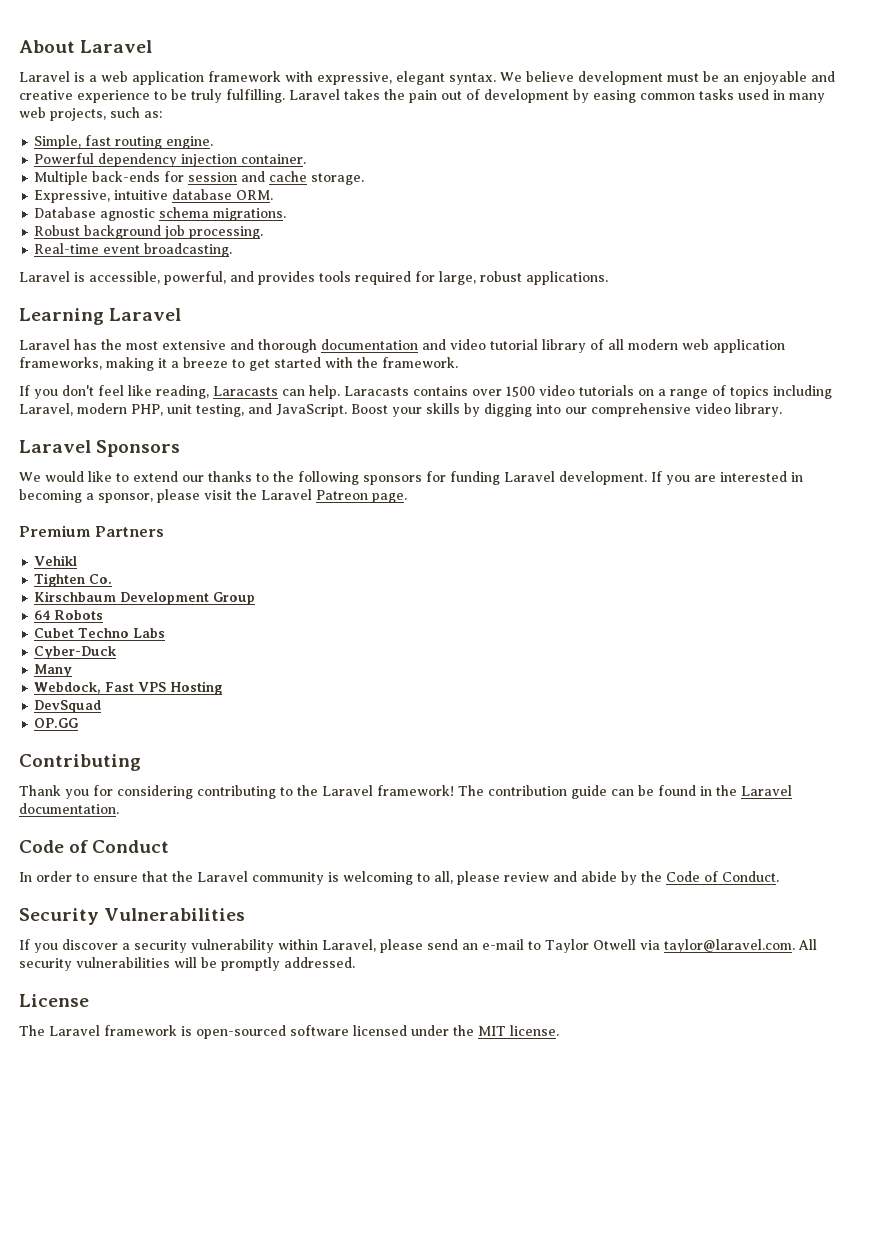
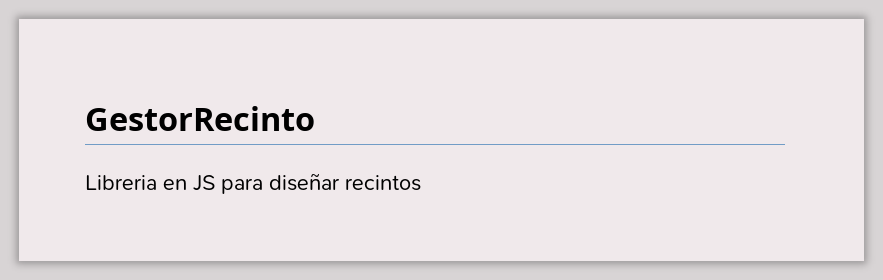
[19,40,153,53] [19,71,835,85] [19,89,825,103] [19,107,162,121] [34,135,214,149] [34,153,307,167] [34,171,365,185] [34,189,274,203] [34,207,287,221] [34,225,264,239] [34,243,233,257] [19,271,608,285] [19,308,182,325] [19,339,785,353] [19,357,458,371] [19,385,832,399] [19,403,782,417] [19,440,181,457] [19,471,803,485] [19,489,407,503] [19,525,165,537] [34,555,78,566] [34,573,113,587] [34,591,256,605] [34,610,104,620] [34,628,166,638] [34,646,118,659] [34,664,73,677] [34,681,223,695] [34,700,102,713] [34,718,80,728] [19,754,141,771] [19,785,792,799] [19,803,119,814] [19,840,170,853] [19,871,779,885] [19,908,246,925] [19,939,817,953] [19,957,355,971] [19,994,89,1007] [19,1025,559,1039] About Laravel // Laravel is a web application framework with expressive, elegant syntax. We believe development must be an enjoyable and creative experience to be truly fulfilling. Laravel takes the pain out of development by easing common tasks used in many web projects, such as: // Simple, fast routing engine. // Powerful dependency injection container. // Multiple back-ends for session and cache storage. // Expressive, intuitive database ORM. // Database agnostic schema migrations. // Robust background job processing. // Real-time event broadcasting. // Laravel is accessible, powerful, and provides tools required for large, robust applications. // Learning Laravel // Laravel has the most extensive and thorough documentation and video tutorial library of all modern web application frameworks, making it a breeze to get started with the framework. // If you don't feel like reading, Laracasts can help. Laracasts contains over 1500 video tutorials on a range of topics including Laravel, modern PHP, unit testing, and JavaScript. Boost your skills by digging into our comprehensive video library. // Laravel Sponsors // We would like to extend our thanks to the following sponsors for funding Laravel development. If you are interested in becoming a sponsor, please visit the Laravel Patreon page. // Premium Partners // Vehikl // Tighten Co. // Kirschbaum Development Group // 64 Robots // Cubet Techno Labs // Cyber-Duck // Many // Webdock, Fast VPS Hosting // DevSquad // OP.GG // Contributing // Thank you for considering contributing to the Laravel framework! The contribution guide can be found in the Laravel documentation. // Code of Conduct // In order to ensure that the Laravel community is welcoming to all, please review and abide by the Code of Conduct. // Security Vulnerabilities // If you discover a security vulnerability within Laravel, please send an e-mail to Taylor Otwell via taylor@laravel.com. All security vulnerabilities will be promptly addressed. // License // The Laravel framework is open-sourced software licensed under the MIT license. -> [85,106,315,131] [85,173,421,194] GestorRecinto // Libreria en JS para diseñar recintos

